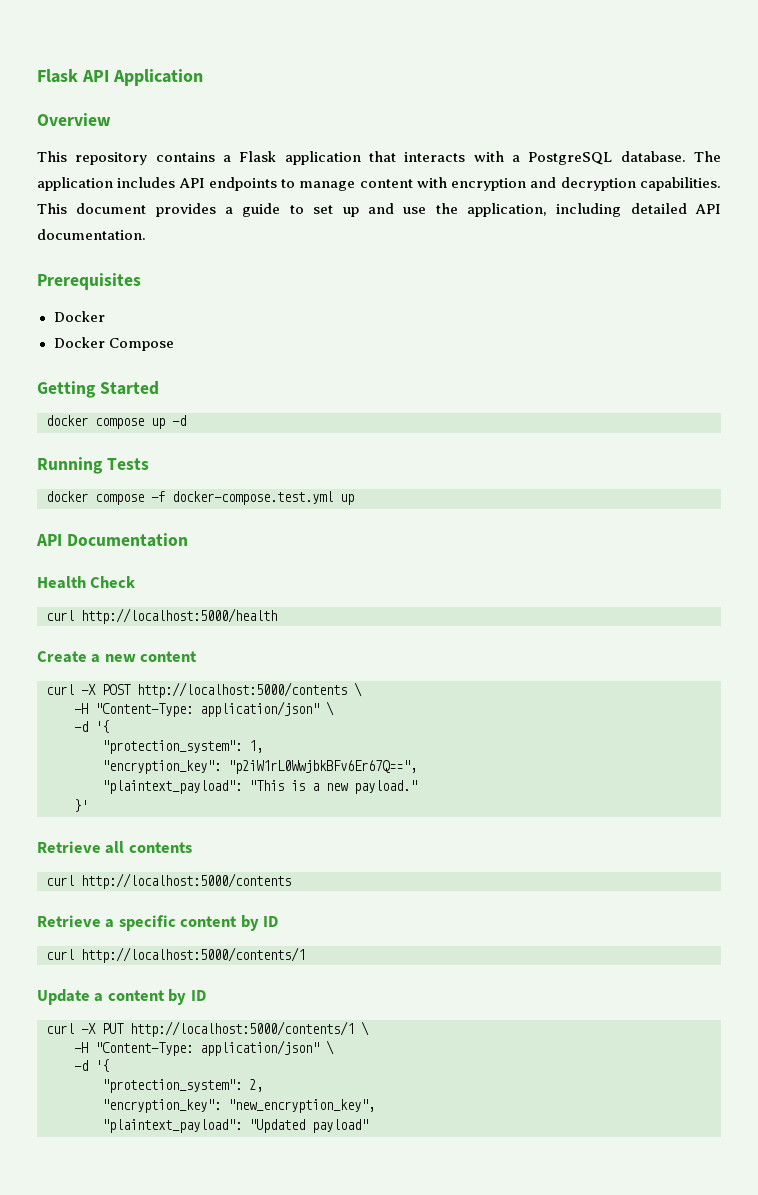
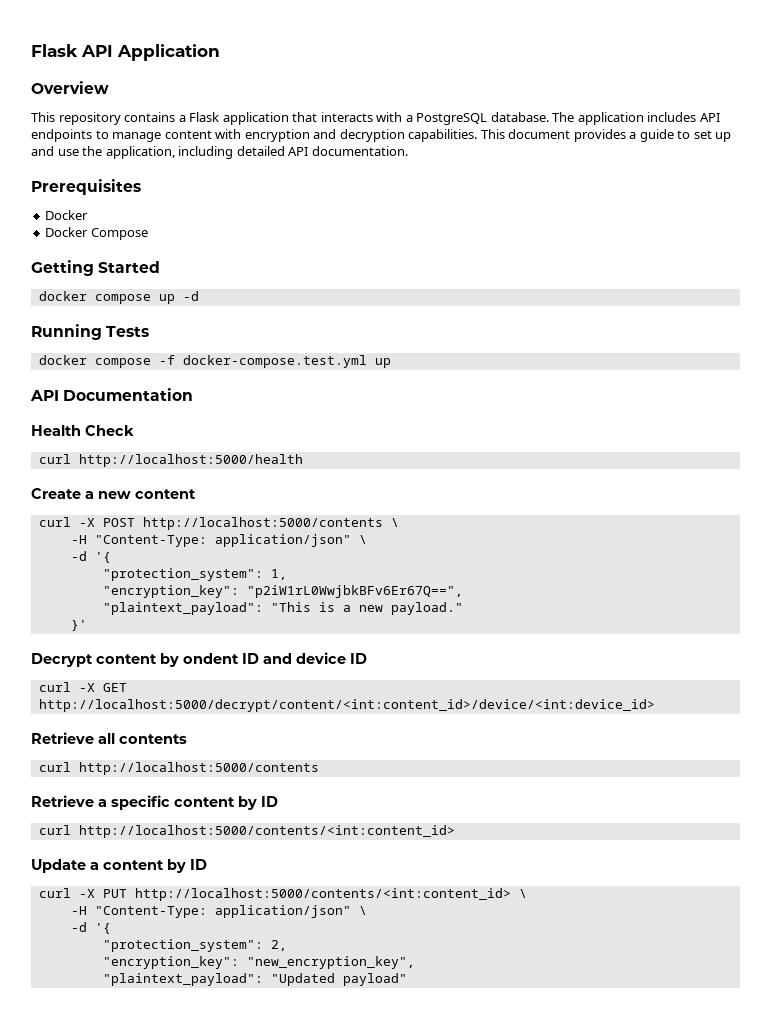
(88, 805) none -> [31,652,367,667] [38,682,127,692] [38,699,655,712] // Decrypt content by ondent ID and device ID // curl -X GET http://localhost:5000/decrypt/content/<int:content_id>/device/<int:device_id>
[81,947,305,963] http://localhost:5000/contents/1 -> [78,825,455,838] http://localhost:5000/contents/<int:content_id>
[130,1021,354,1037] http://localhost:5000/contents/1 -> [134,888,511,901] http://localhost:5000/contents/<int:content_id>

